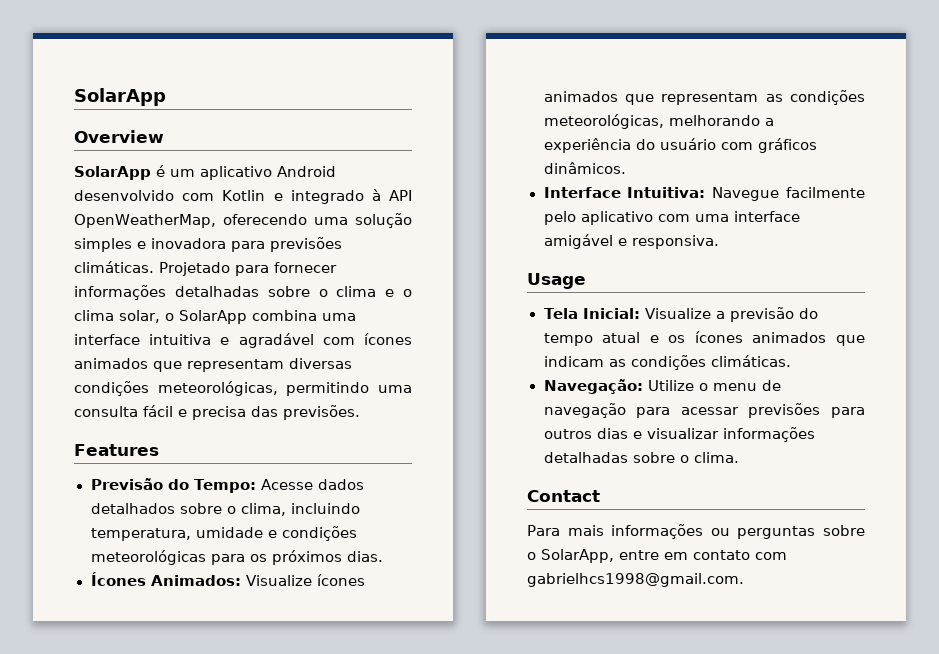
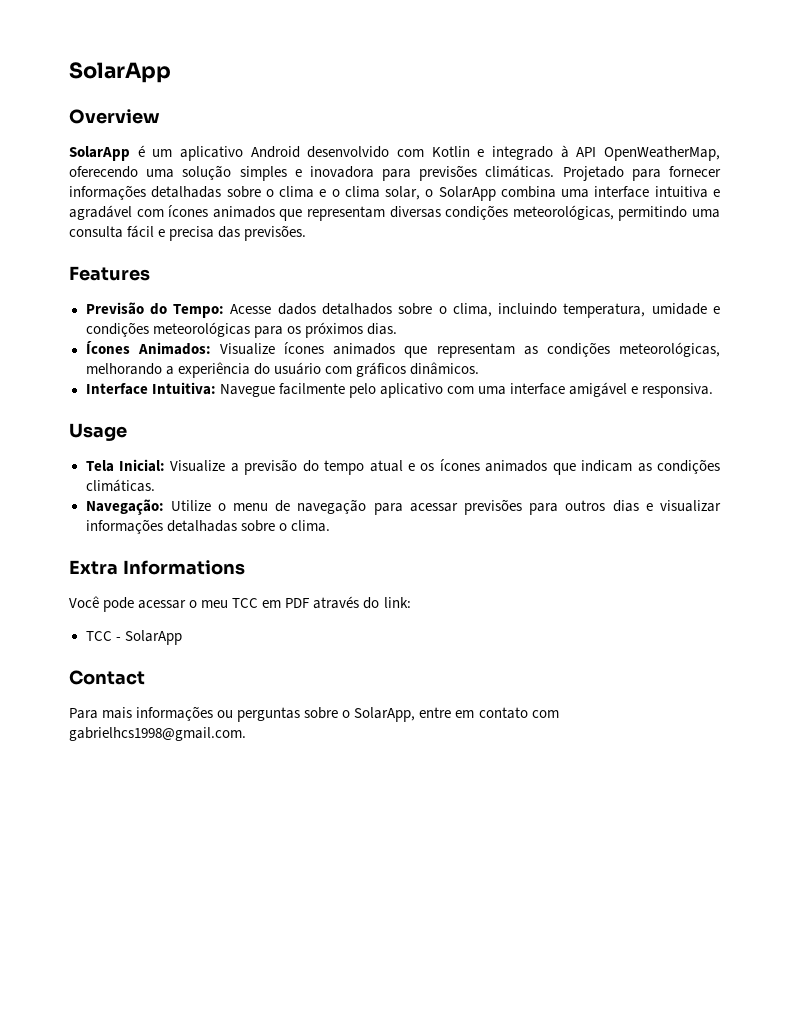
(739, 457) none -> [69,560,245,575] [69,596,411,612] [85,630,182,645] // Extra Informations // Você pode acessar o meu TCC em PDF através do link: // TCC - SolarApp

